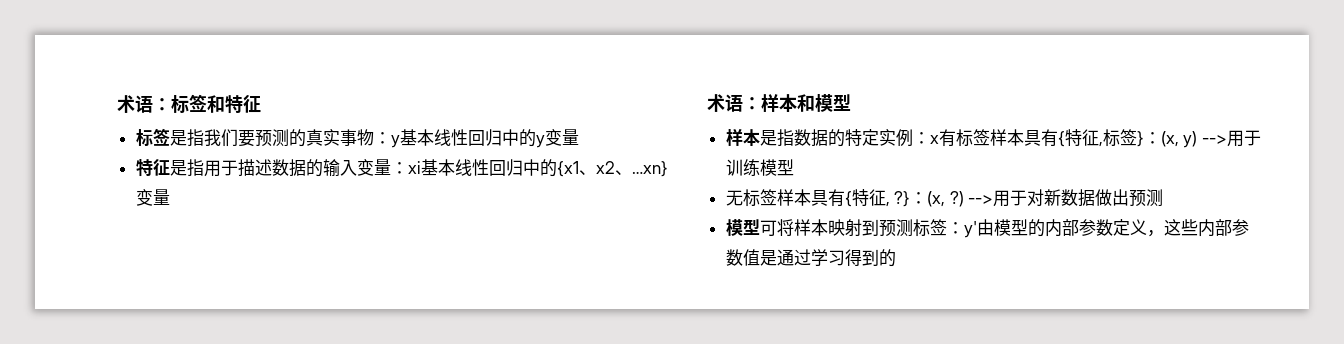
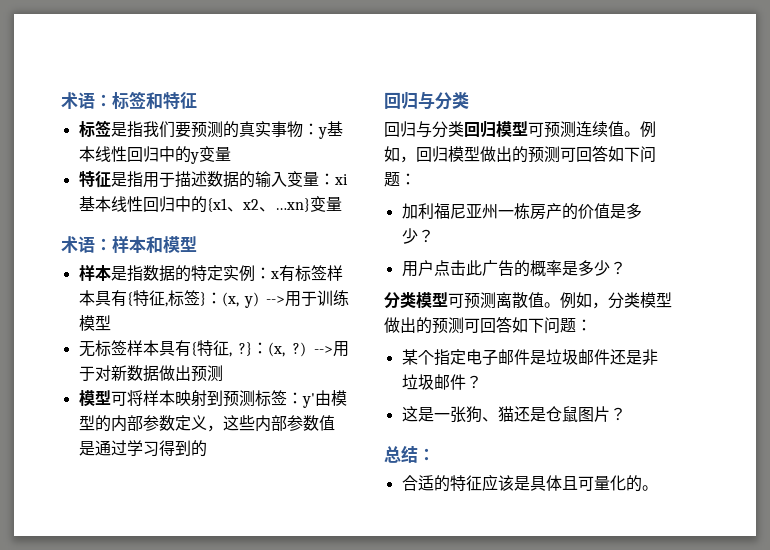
(896, 258) none -> [384,91,469,110] [384,121,656,138] [384,146,656,163] [384,172,416,187] [401,203,642,220] [401,228,434,244] [401,260,626,277] [384,292,672,309] [384,317,592,334] [401,349,658,366] [401,374,482,390] [401,406,626,423] [384,445,435,463] [401,474,658,492] // 回归与分类 // 回归与分类回归模型可预测连续值。例如，回归模型做出的预测可回答如下问题： // 加利福尼亚州一栋房产的价值是多少？ // 用户点击此广告的概率是多少？ // 分类模型可预测离散值。例如，分类模型做出的预测可回答如下问题： // 某个指定电子邮件是垃圾邮件还是非垃圾邮件？ // 这是一张狗、猫还是仓鼠图片？ // 总结： // 合适的特征应该是具体且可量化的。

